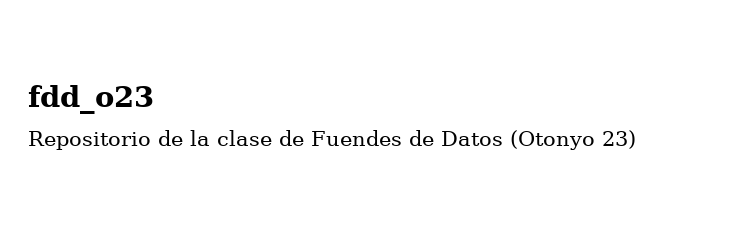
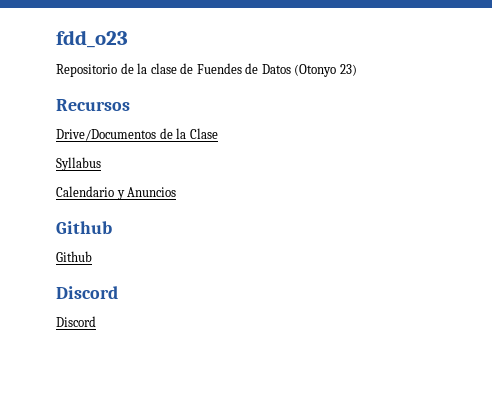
(636, 139) none -> [56,99,130,111] [56,128,218,141] [56,157,101,171] [56,186,177,200] [56,221,112,234] [56,251,92,262] [56,286,118,299] [56,316,96,327] // Recursos // Drive/Documentos de la Clase // Syllabus // Calendario y Anuncios // Github // Github // Discord // Discord

